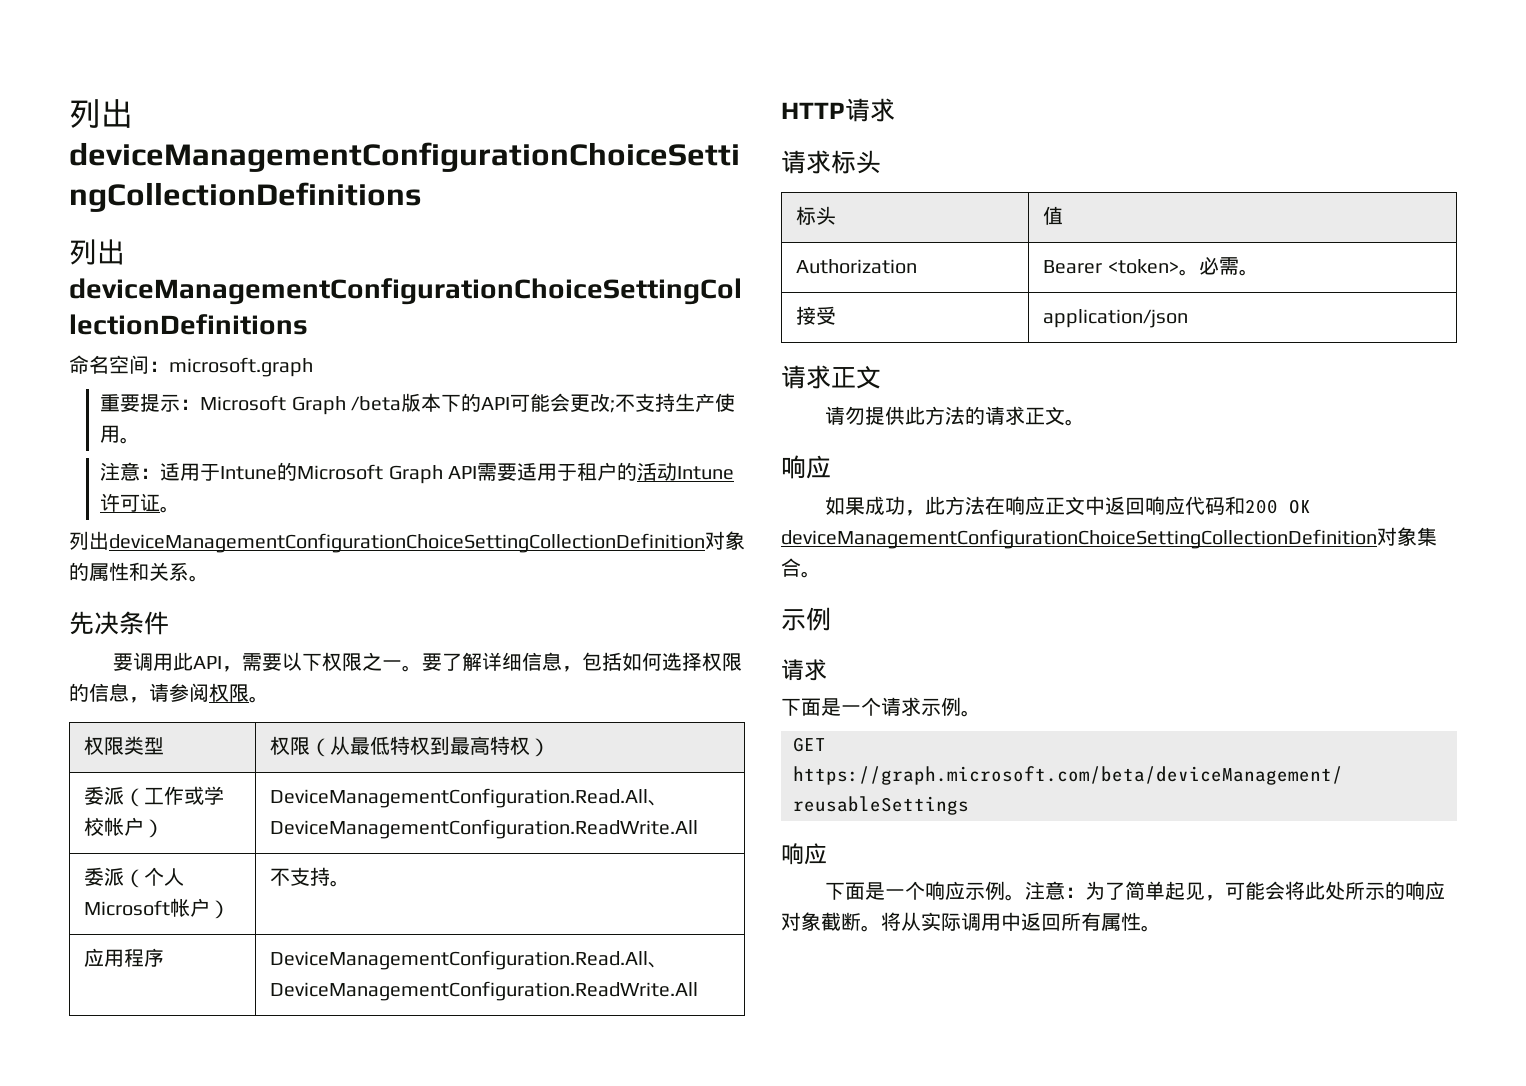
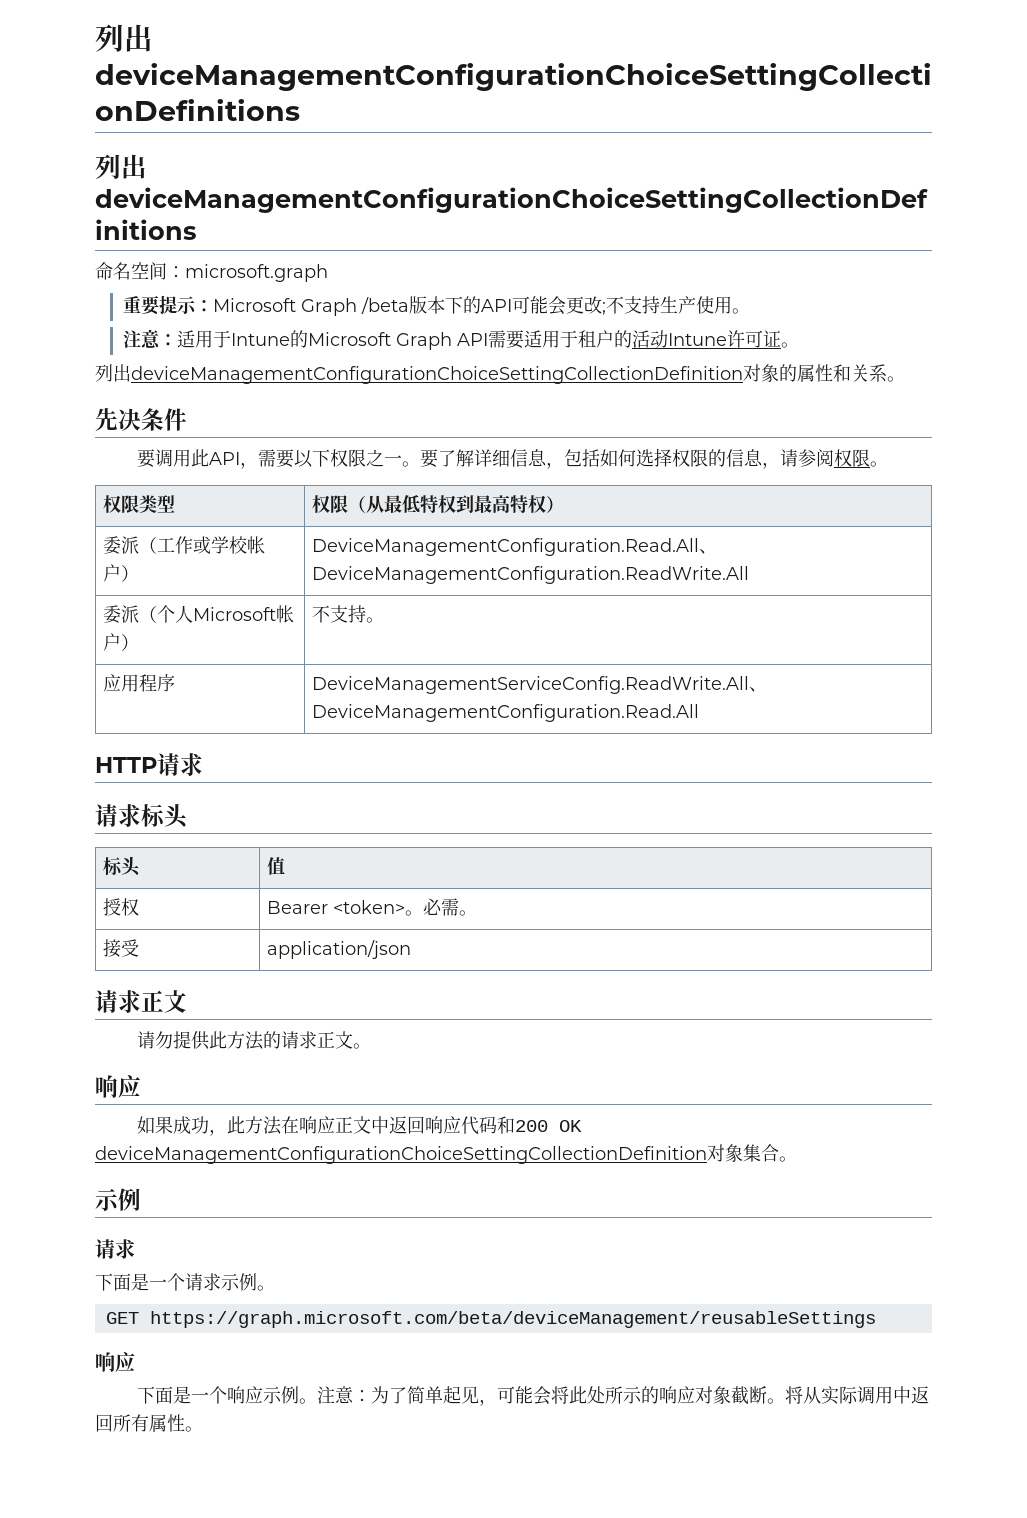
[270,950,669,970] [270,981,699,1001] DeviceManagementConfiguration.Read.All、DeviceManagementConfiguration.ReadWrite.All -> [311,676,767,694] [311,704,699,722] DeviceManagementServiceConfig.ReadWrite.All、DeviceManagementConfiguration.Read.All
[796,259,918,274] Authorization -> [102,898,139,916] 授权

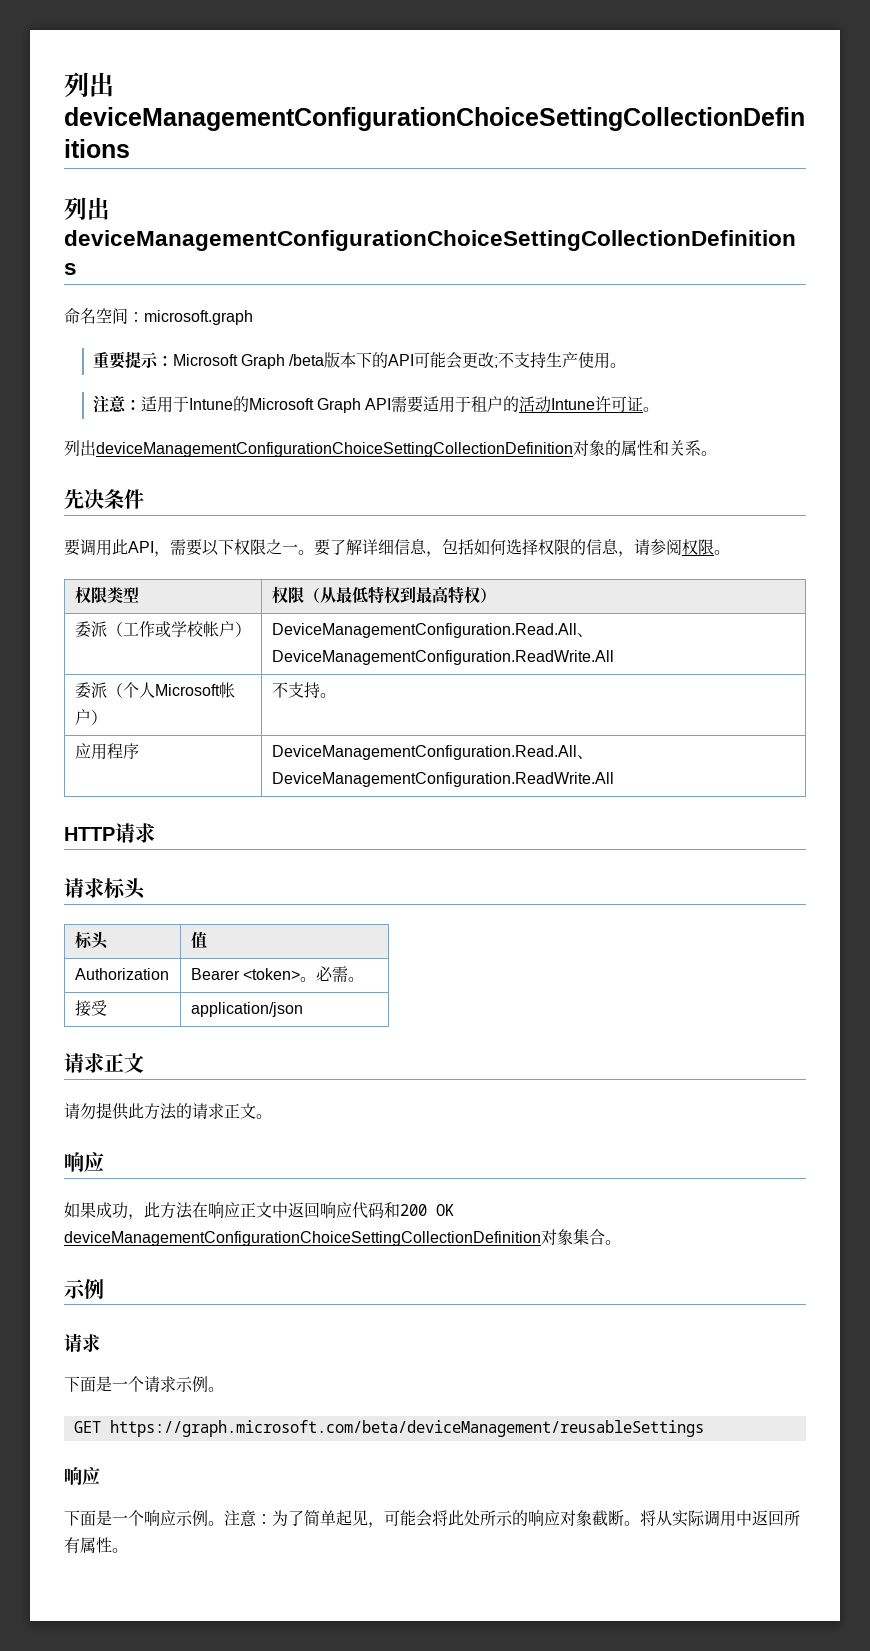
[311,676,767,694] [311,704,699,722] DeviceManagementServiceConfig.ReadWrite.All、DeviceManagementConfiguration.Read.All -> [271,745,593,760] [271,772,614,787] DeviceManagementConfiguration.Read.All、DeviceManagementConfiguration.ReadWrite.All
[102,898,139,916] 授权 -> [74,968,169,980] Authorization

